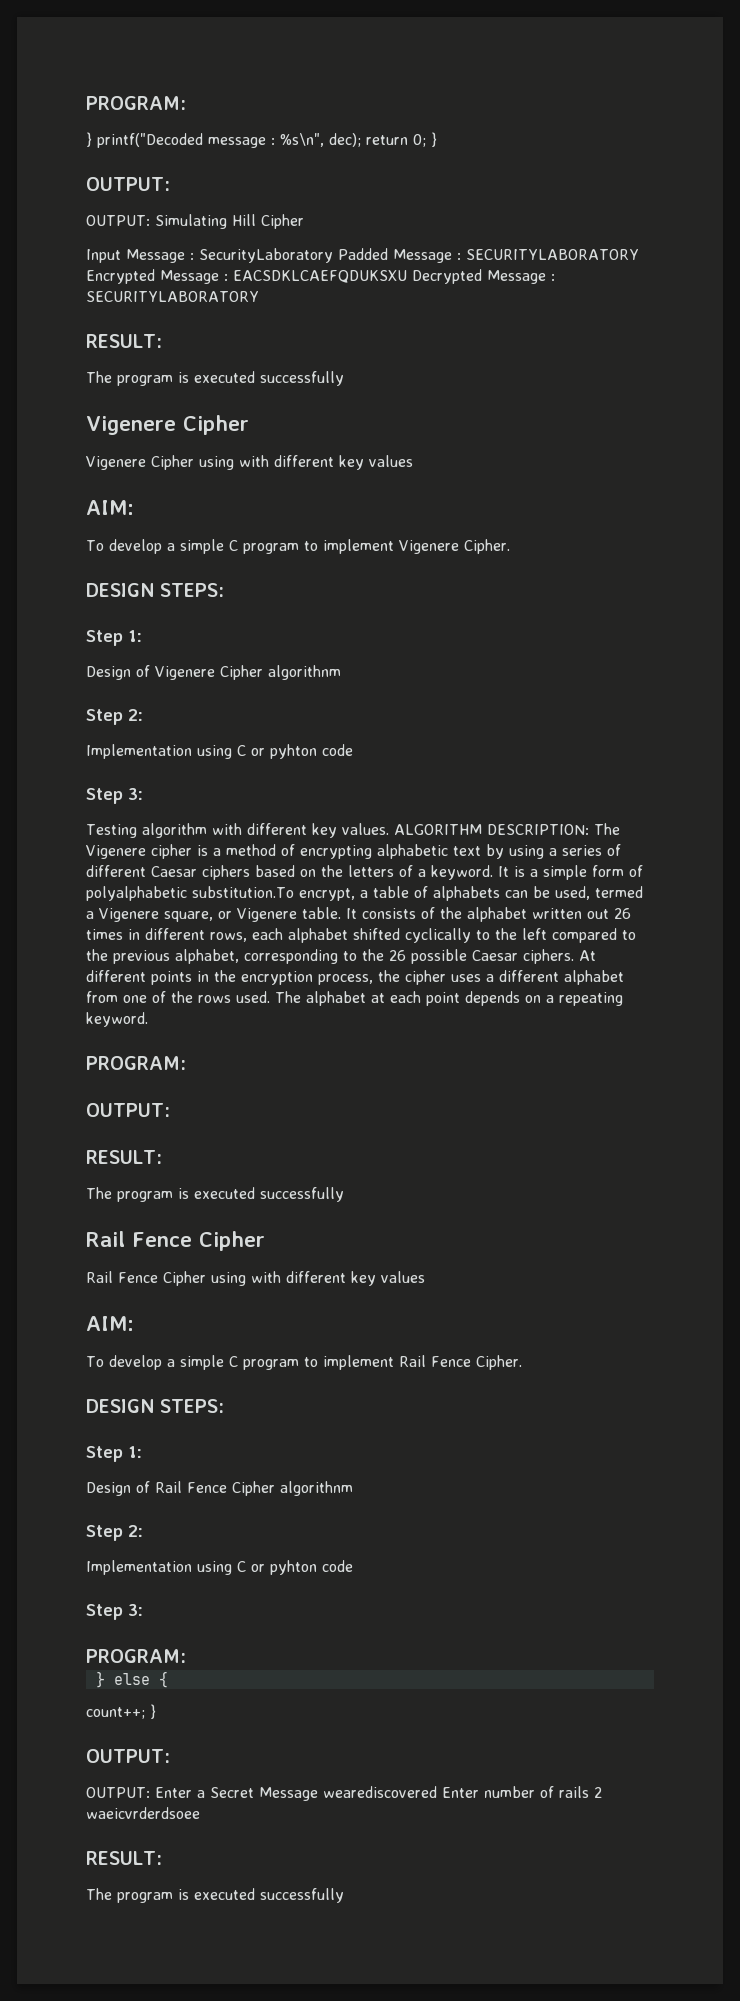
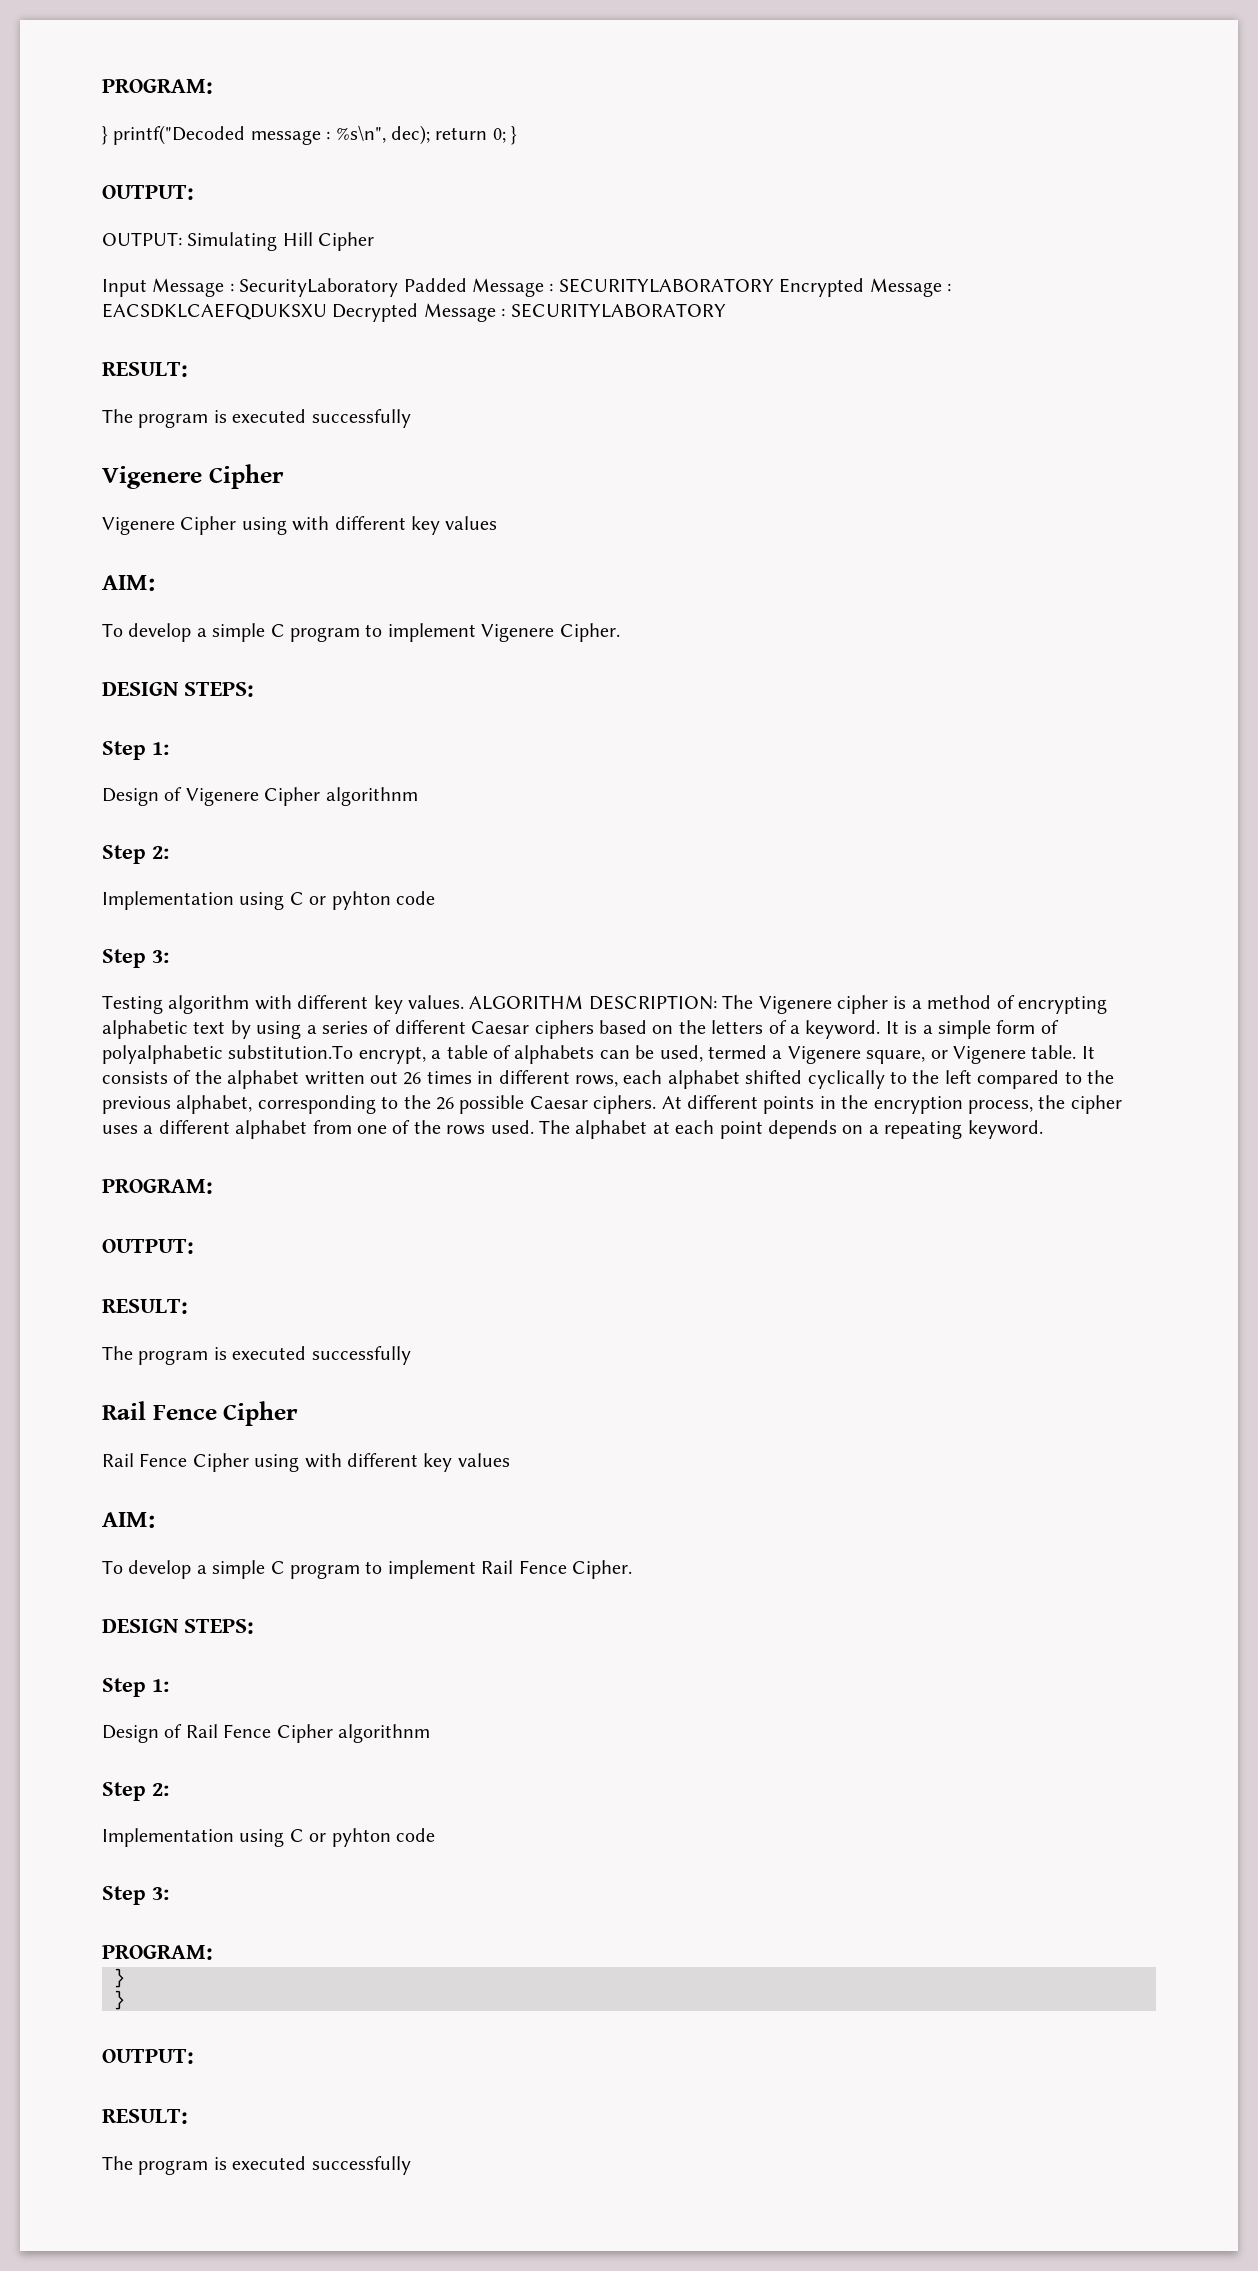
[113,1671,168,1688] [86,1704,156,1719] [86,1749,170,1763] [86,1786,602,1801] [86,1807,200,1819] else { // count++; } // OUTPUT: // OUTPUT: Enter a Secret Message wearediscovered Enter number of rails 2 waeicvrderdsoee -> [114,1990,125,2010] [102,2049,194,2064] // } // OUTPUT:

